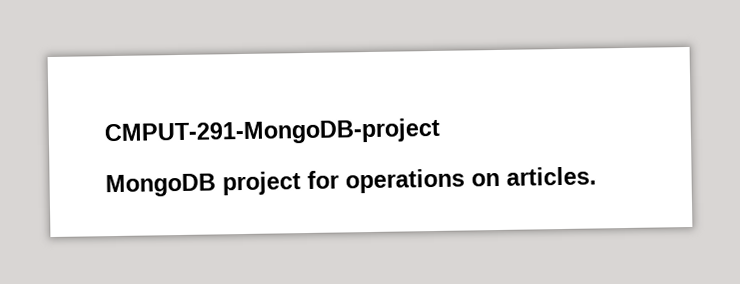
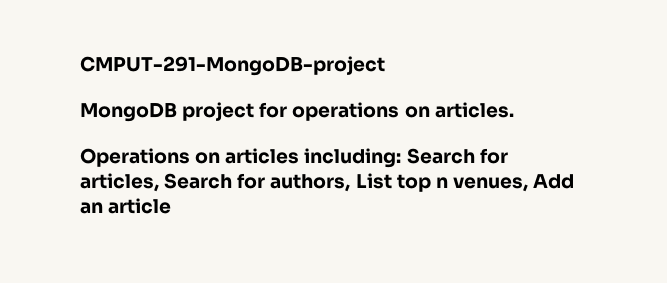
(597, 176) none -> [80,148,508,168] [80,173,575,192] [80,198,172,214] // Operations on articles including: Search for articles, Search for authors, List top n venues, Add an article

